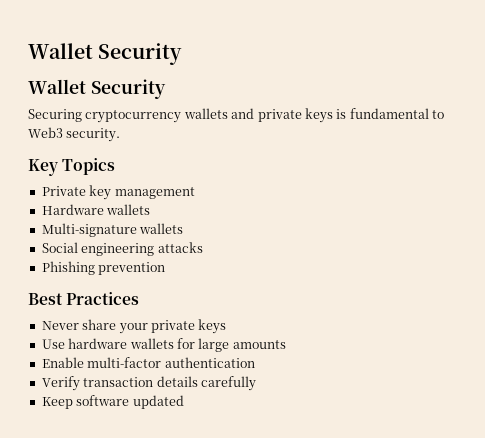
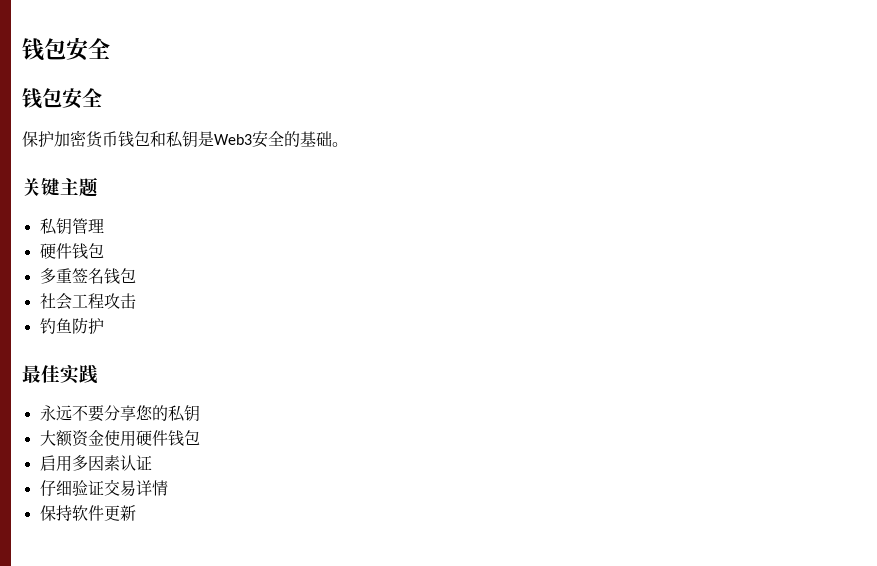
[28,43,183,65] [28,79,166,99] [28,108,444,123] [28,127,121,142] [28,158,116,176] [41,185,195,200] [41,204,151,215] [41,223,184,237] [41,242,203,256] [41,261,166,275] [28,292,140,305] [41,319,227,334] [41,338,286,352] [41,357,255,368] [41,376,256,391] [41,395,184,409] Wallet Security // Wallet Security // Securing cryptocurrency wallets and private keys is fundamental to Web3 security. // Key Topics // Private key management // Hardware wallets // Multi-signature wallets // Social engineering attacks // Phishing prevention // Best Practices // Never share your private keys // Use hardware wallets for large amounts // Enable multi-factor authentication // Verify transaction details carefully // Keep software updated -> [22,37,110,61] [22,88,102,109] [22,130,348,148] [22,177,98,197] [39,218,104,235] [39,243,104,260] [39,268,136,285] [39,293,136,310] [39,317,104,334] [22,364,98,384] [39,405,200,422] [39,430,200,447] [39,455,152,472] [39,479,168,497] [39,505,136,521] 钱包安全 // 钱包安全 // 保护加密货币钱包和私钥是Web3安全的基础。 // 关键主题 // 私钥管理 // 硬件钱包 // 多重签名钱包 // 社会工程攻击 // 钓鱼防护 // 最佳实践 // 永远不要分享您的私钥 // 大额资金使用硬件钱包 // 启用多因素认证 // 仔细验证交易详情 // 保持软件更新

